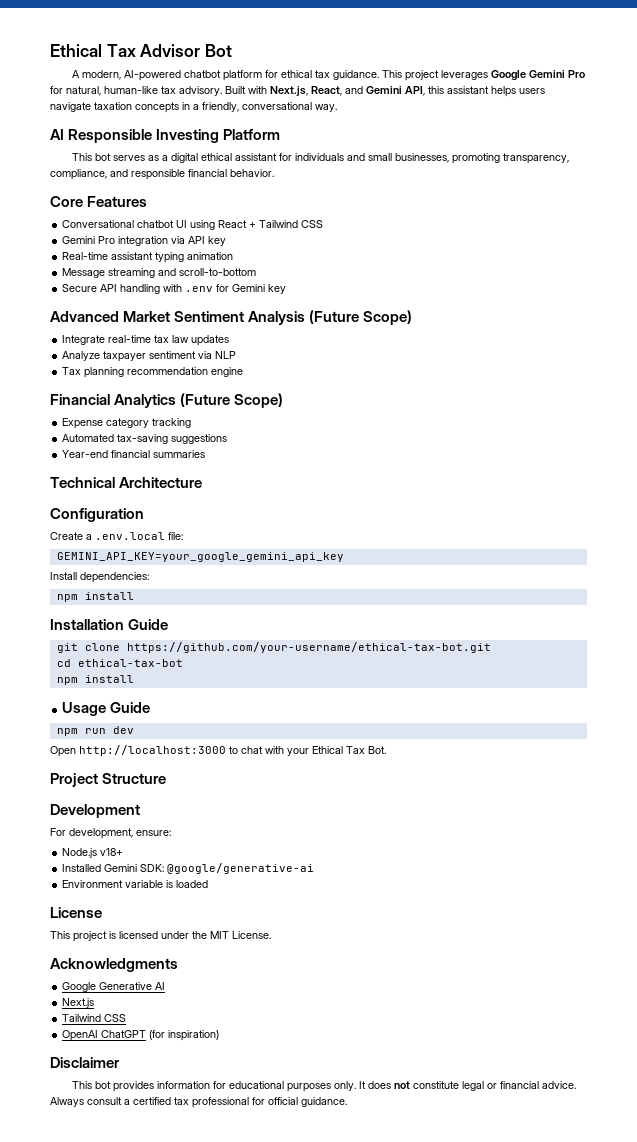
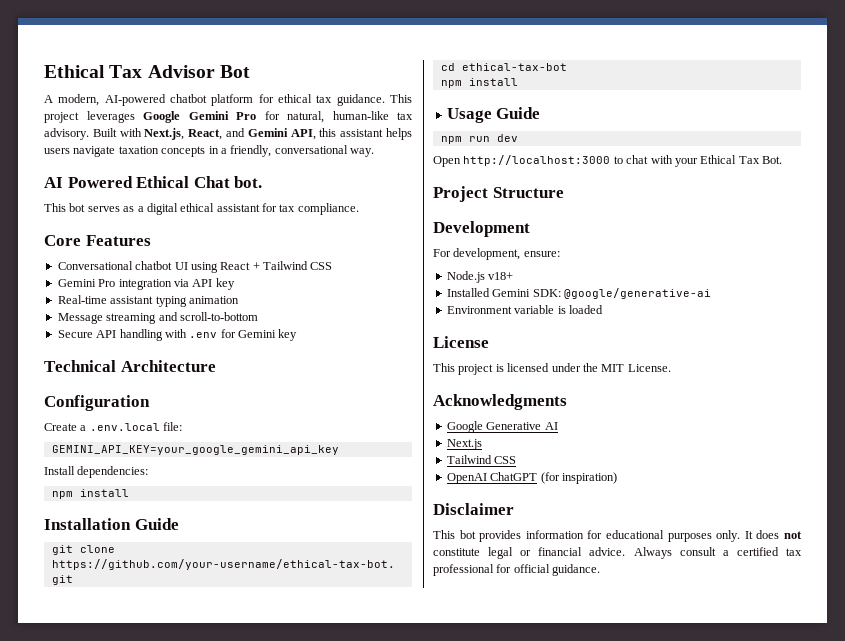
[68,129,281,143] Responsible Investing Platform -> [67,176,263,188] Powered Ethical Chat bot.
[295,153,570,164] [50,169,274,180] individuals and small businesses, promoting transparency, compliance, and responsible financial behavior. -> [279,203,359,215] tax compliance.
[50,310,413,325] [62,335,230,346] [62,351,237,362] [62,367,244,378] [50,393,284,408] [62,418,192,429] [62,434,228,444] [62,450,206,458] // Advanced Market Sentiment Analysis (Future Scope) // Integrate real-time tax law updates // Analyze taxpayer sentiment via NLP // Tax planning recommendation engine // Financial Analytics (Future Scope) // Expense category tracking // Automated tax-saving suggestions // Year-end financial summaries -> (298, 335) none

